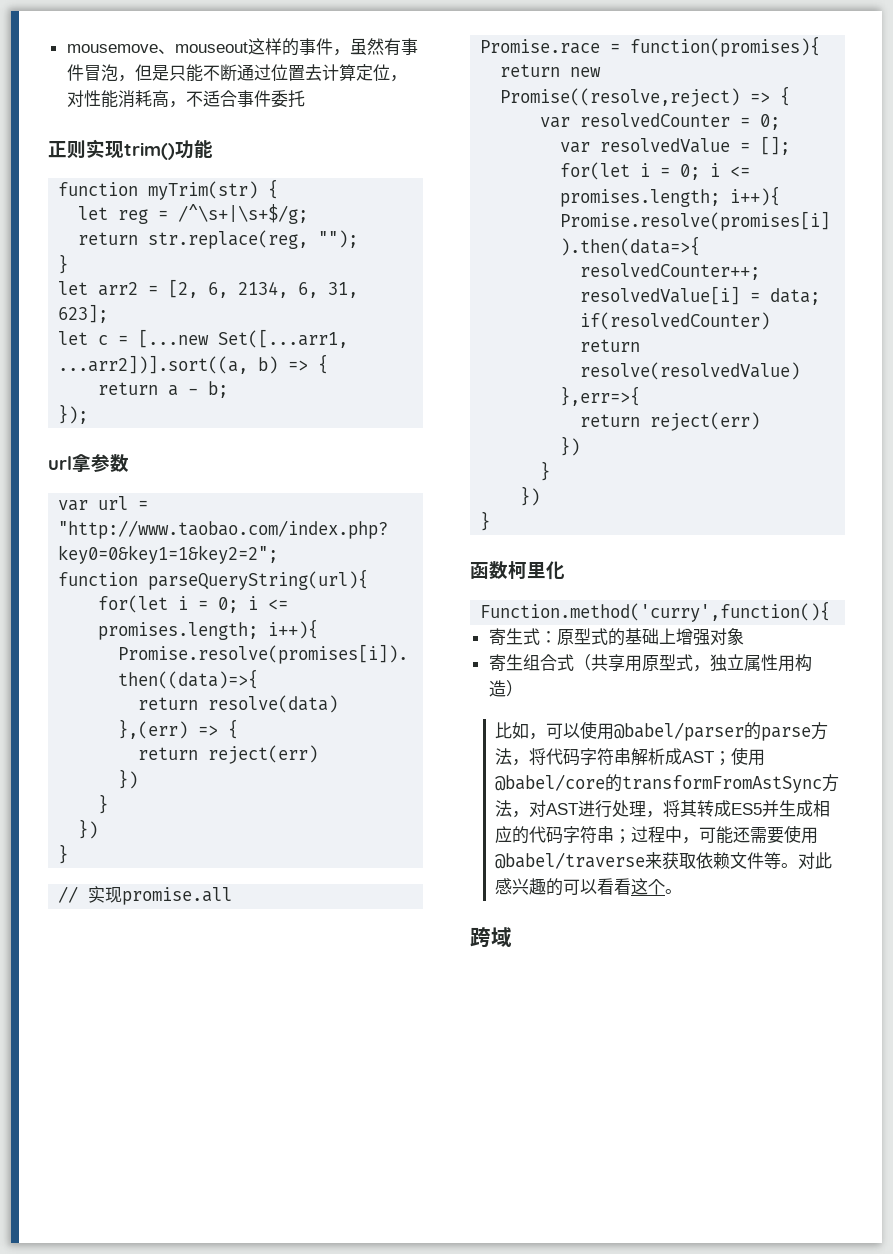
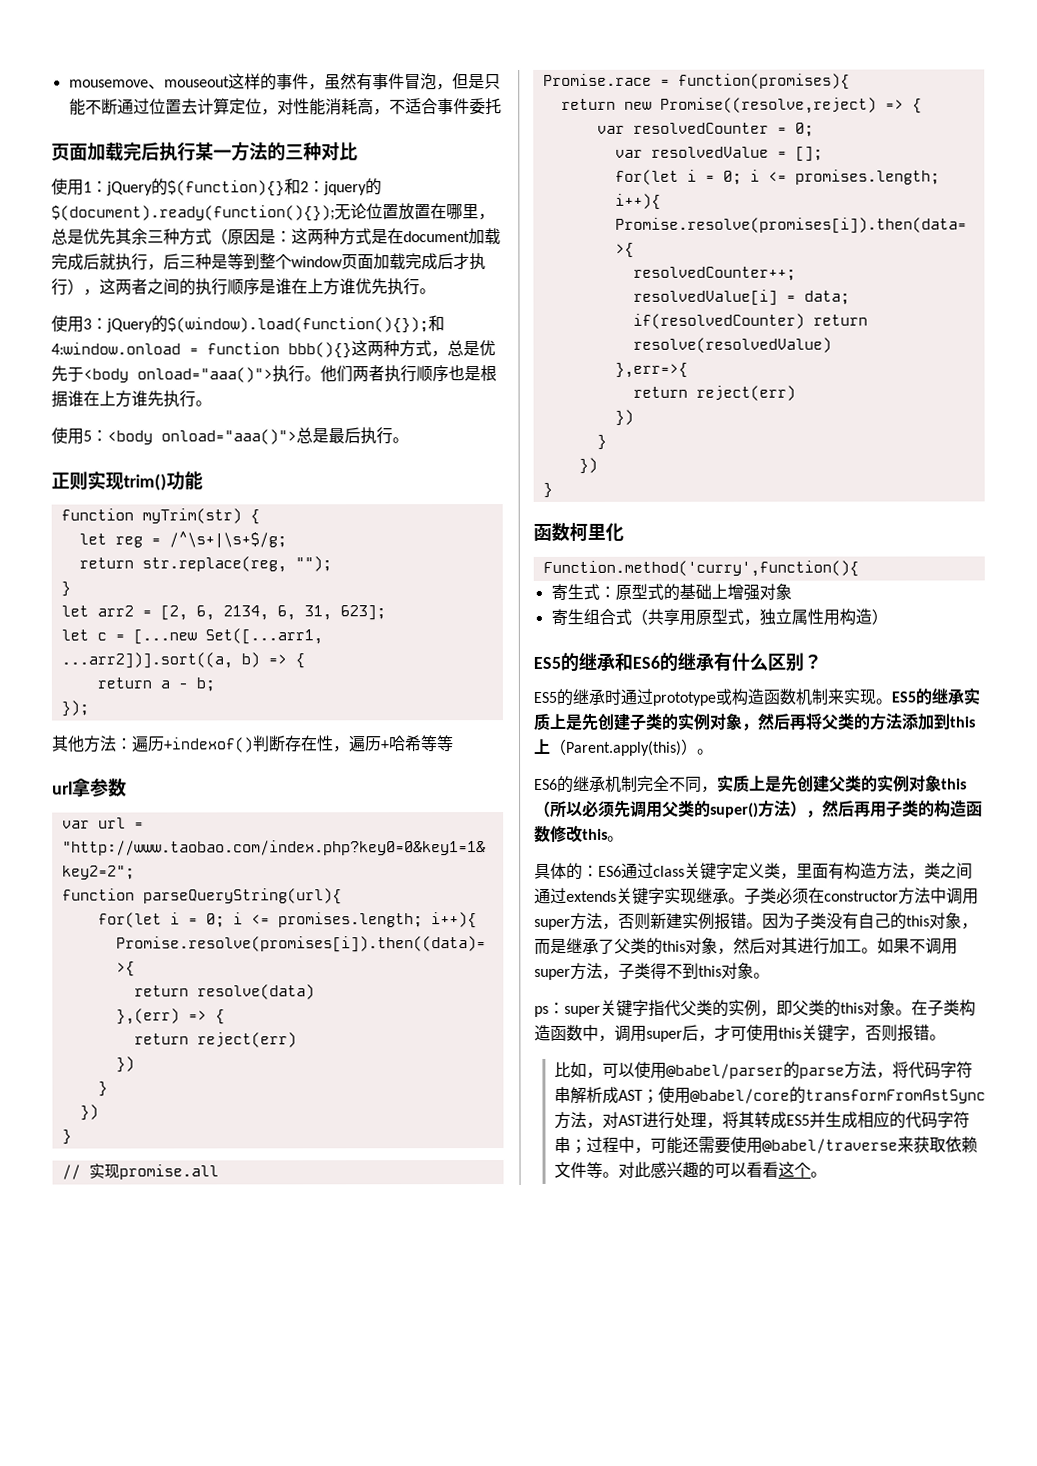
(305, 98) none -> [51,141,358,162] [51,178,382,197] [51,203,495,222] [51,228,501,246] [51,253,486,271] [51,278,436,296] [51,315,445,334] [51,340,496,359] [51,365,497,383] [51,390,212,408] [51,427,409,445] // 页面加载完后执行某一方法的三种对比 // 使用1：jQuery的$(function){}和2：jquery的$(document).ready(function(){});无论位置放置在哪里，总是优先其余三种方式（原因是：这两种方式是在document加载完成后就执行，后三种是等到整个window页面加载完成后才执行），这两者之间的执行顺序是谁在上方谁优先执行。 // 使用3：jQuery的$(window).load(function(){});和4:window.onload = function bbb(){}这两种方式，总是优先于<body onload="aaa()">执行。他们两者执行顺序也是根据谁在上方谁先执行。 // 使用5：<body onload="aaa()">总是最后执行。
(89, 414) none -> [52,735,454,753] // 其他方法：遍历+indexof()判断存在性，遍历+哈希等等
(523, 688) none -> [533,651,822,672] [533,687,980,706] [533,712,975,731] [534,738,714,756] [534,774,967,793] [534,799,983,818] [534,825,624,843] [534,862,973,880] [534,887,979,905] [534,912,978,930] [534,937,958,955] [534,962,770,980] [534,999,976,1017] [534,1024,946,1042] // ES5的继承和ES6的继承有什么区别？ // ES5的继承时通过prototype或构造函数机制来实现。ES5的继承实质上是先创建子类的实例对象，然后再将父类的方法添加到this上（Parent.apply(this)）。 // ES6的继承机制完全不同，实质上是先创建父类的实例对象this（所以必须先调用父类的super()方法），然后再用子类的构造函数修改this。 // 具体的：ES6通过class关键字定义类，里面有构造方法，类之间通过extends关键字实现继承。子类必须在constructor方法中调用super方法，否则新建实例报错。因为子类没有自己的this对象，而是继承了父类的this对象，然后对其进行加工。如果不调用super方法，子类得不到this对象。 // ps：super关键字指代父类的实例，即父类的this对象。在子类构造函数中，调用super后，才可使用this关键字，否则报错。
[470,927,512,948] // 跨域 -> (827, 1174) none

